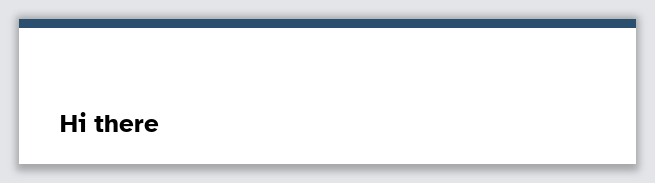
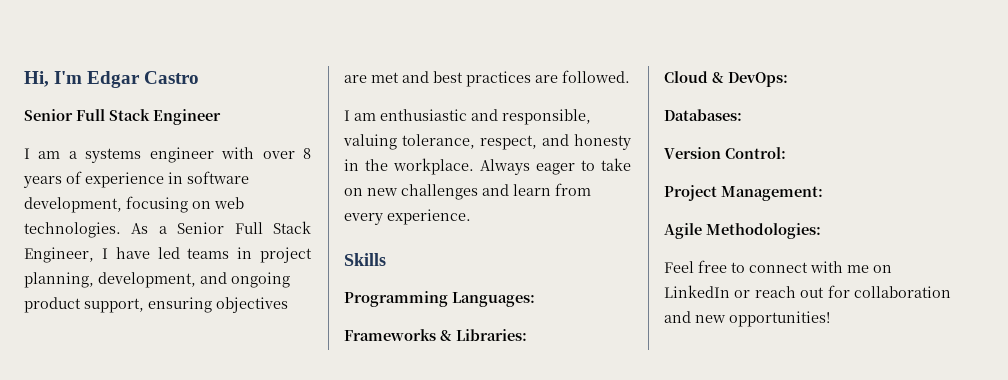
[60,112,159,132] Hi there -> [24,71,200,88] [24,109,221,125] [24,147,311,163] [23,171,249,188] [24,196,244,213] [24,221,311,238] [24,247,312,263] [24,272,290,288] [24,297,288,313] [344,70,630,87] [344,109,591,125] [343,134,631,150] [344,158,631,175] [344,183,591,200] [344,209,471,225] [344,253,386,266] [344,291,535,307] [344,329,527,341] [664,71,788,87] [664,109,742,121] [664,147,786,159] [664,185,823,201] [664,223,821,239] [664,260,892,273] [664,285,951,298] [664,311,830,327] Hi, I'm Edgar Castro // Senior Full Stack Engineer // I am a systems engineer with over 8 years of experience in software development, focusing on web technologies. As a Senior Full Stack Engineer, I have led teams in project planning, development, and ongoing product support, ensuring objectives are met and best practices are followed. // I am enthusiastic and responsible, valuing tolerance, respect, and honesty in the workplace. Always eager to take on new challenges and learn from every experience. // Skills // Programming Languages: // Frameworks & Libraries: // Cloud & DevOps: // Databases: // Version Control: // Project Management: // Agile Methodologies: // Feel free to connect with me on LinkedIn or reach out for collaboration and new opportunities!

